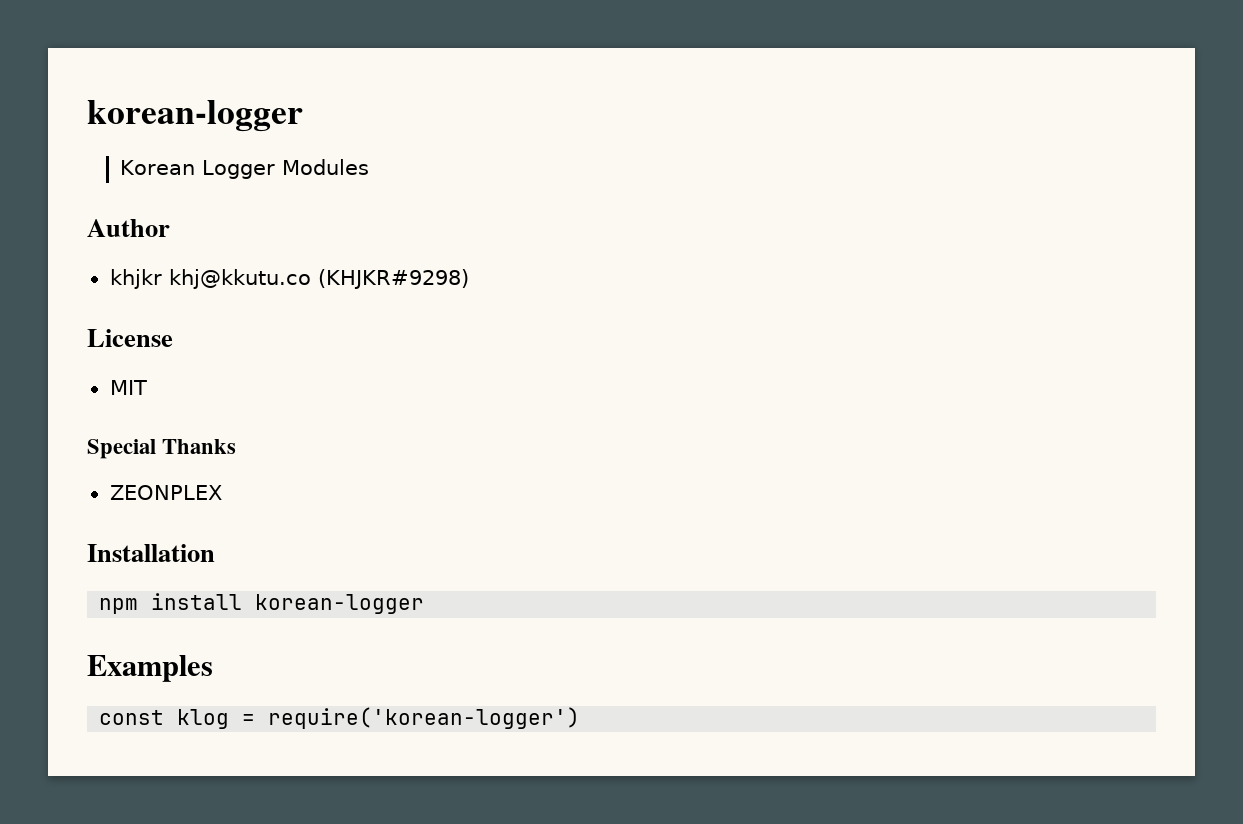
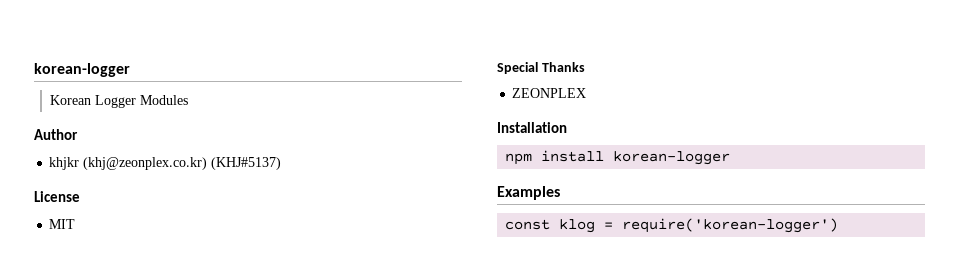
[168,269,469,289] khj@kkutu.co (KHJKR#9298) -> [83,157,282,170] (khj@zeonplex.co.kr) (KHJ#5137)

